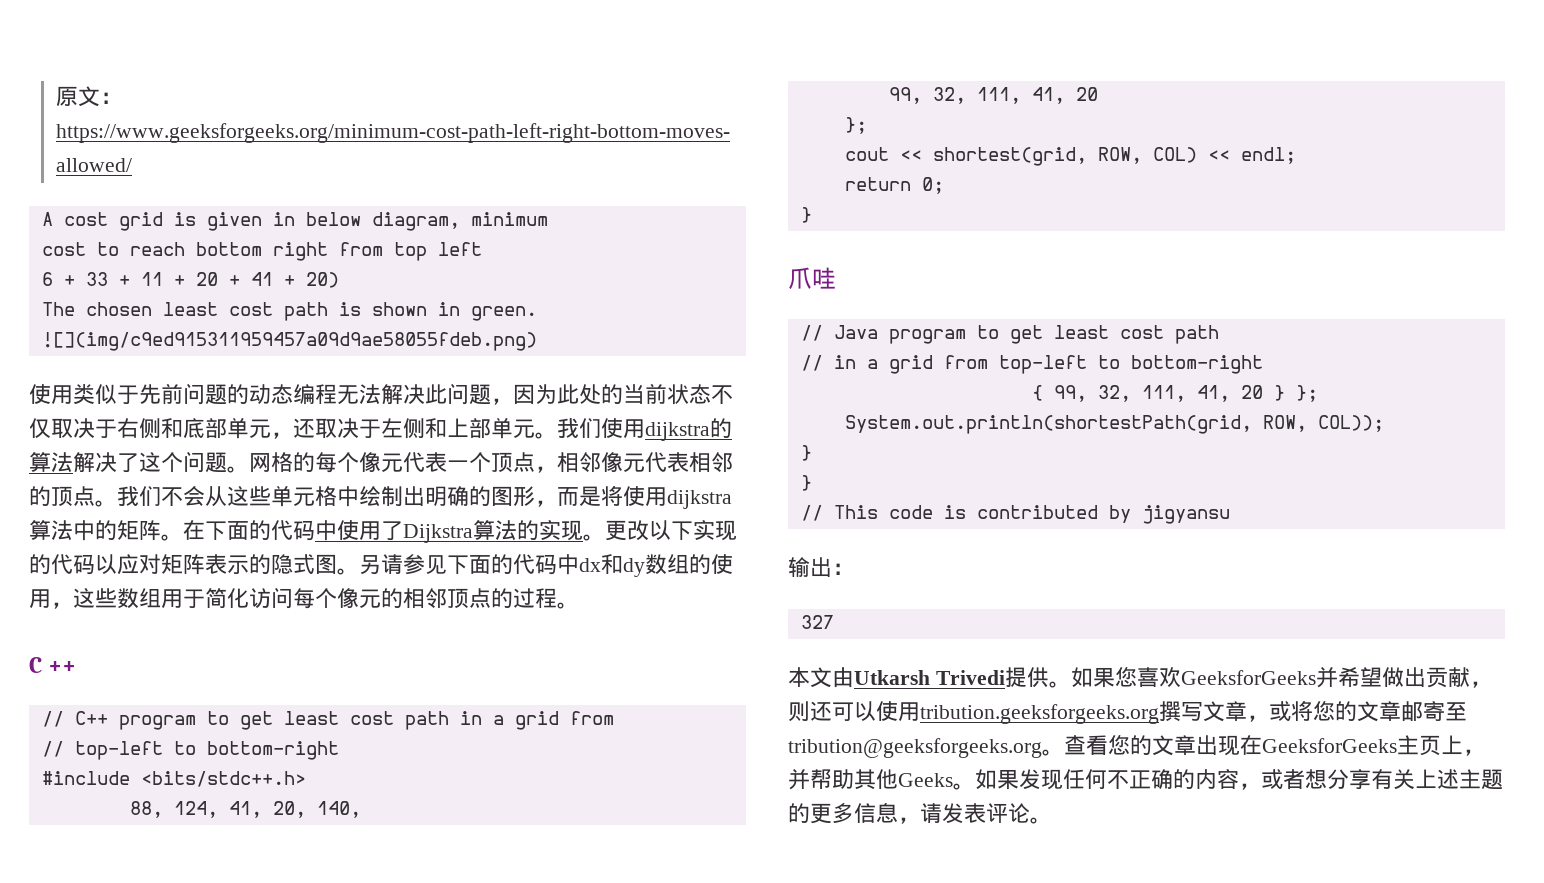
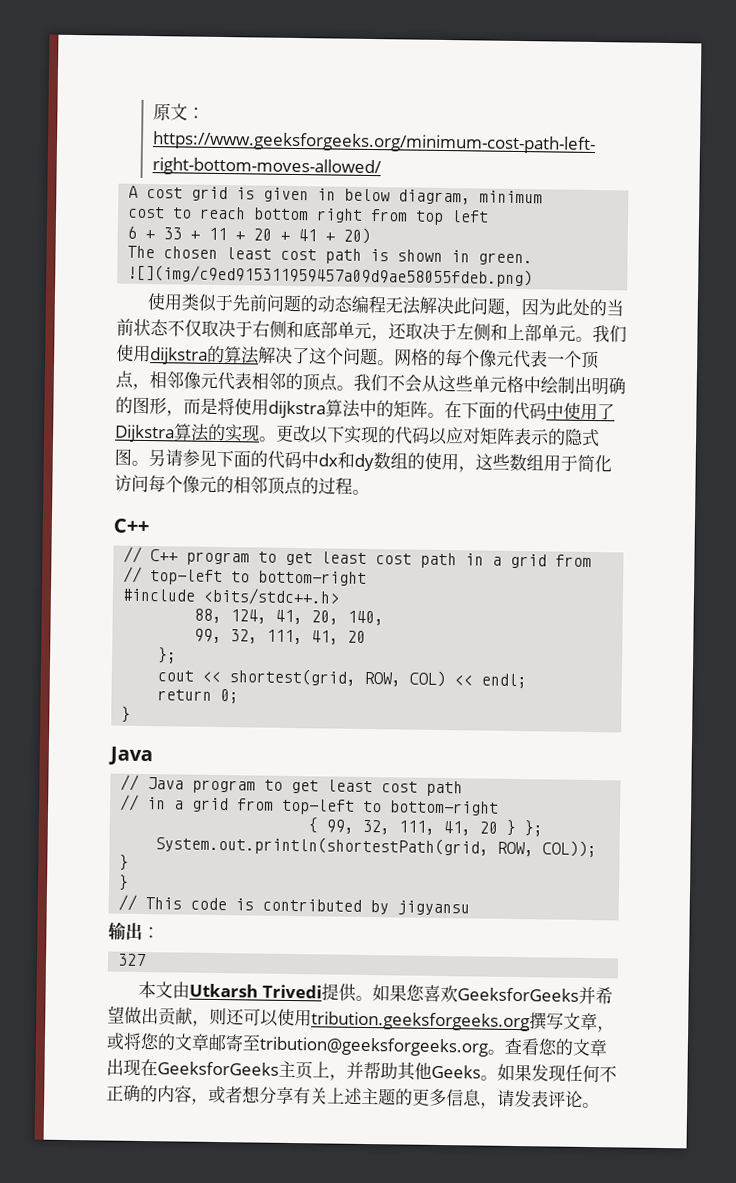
[29,657,77,673] C ++ -> [113,518,149,534] C++
[788,267,836,290] 爪哇 -> [108,746,153,766] Java

